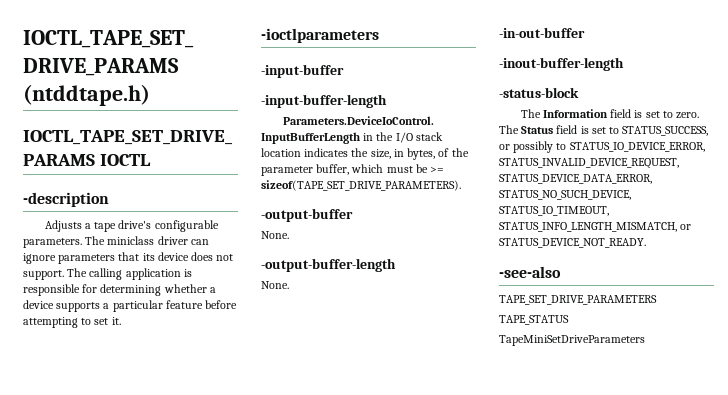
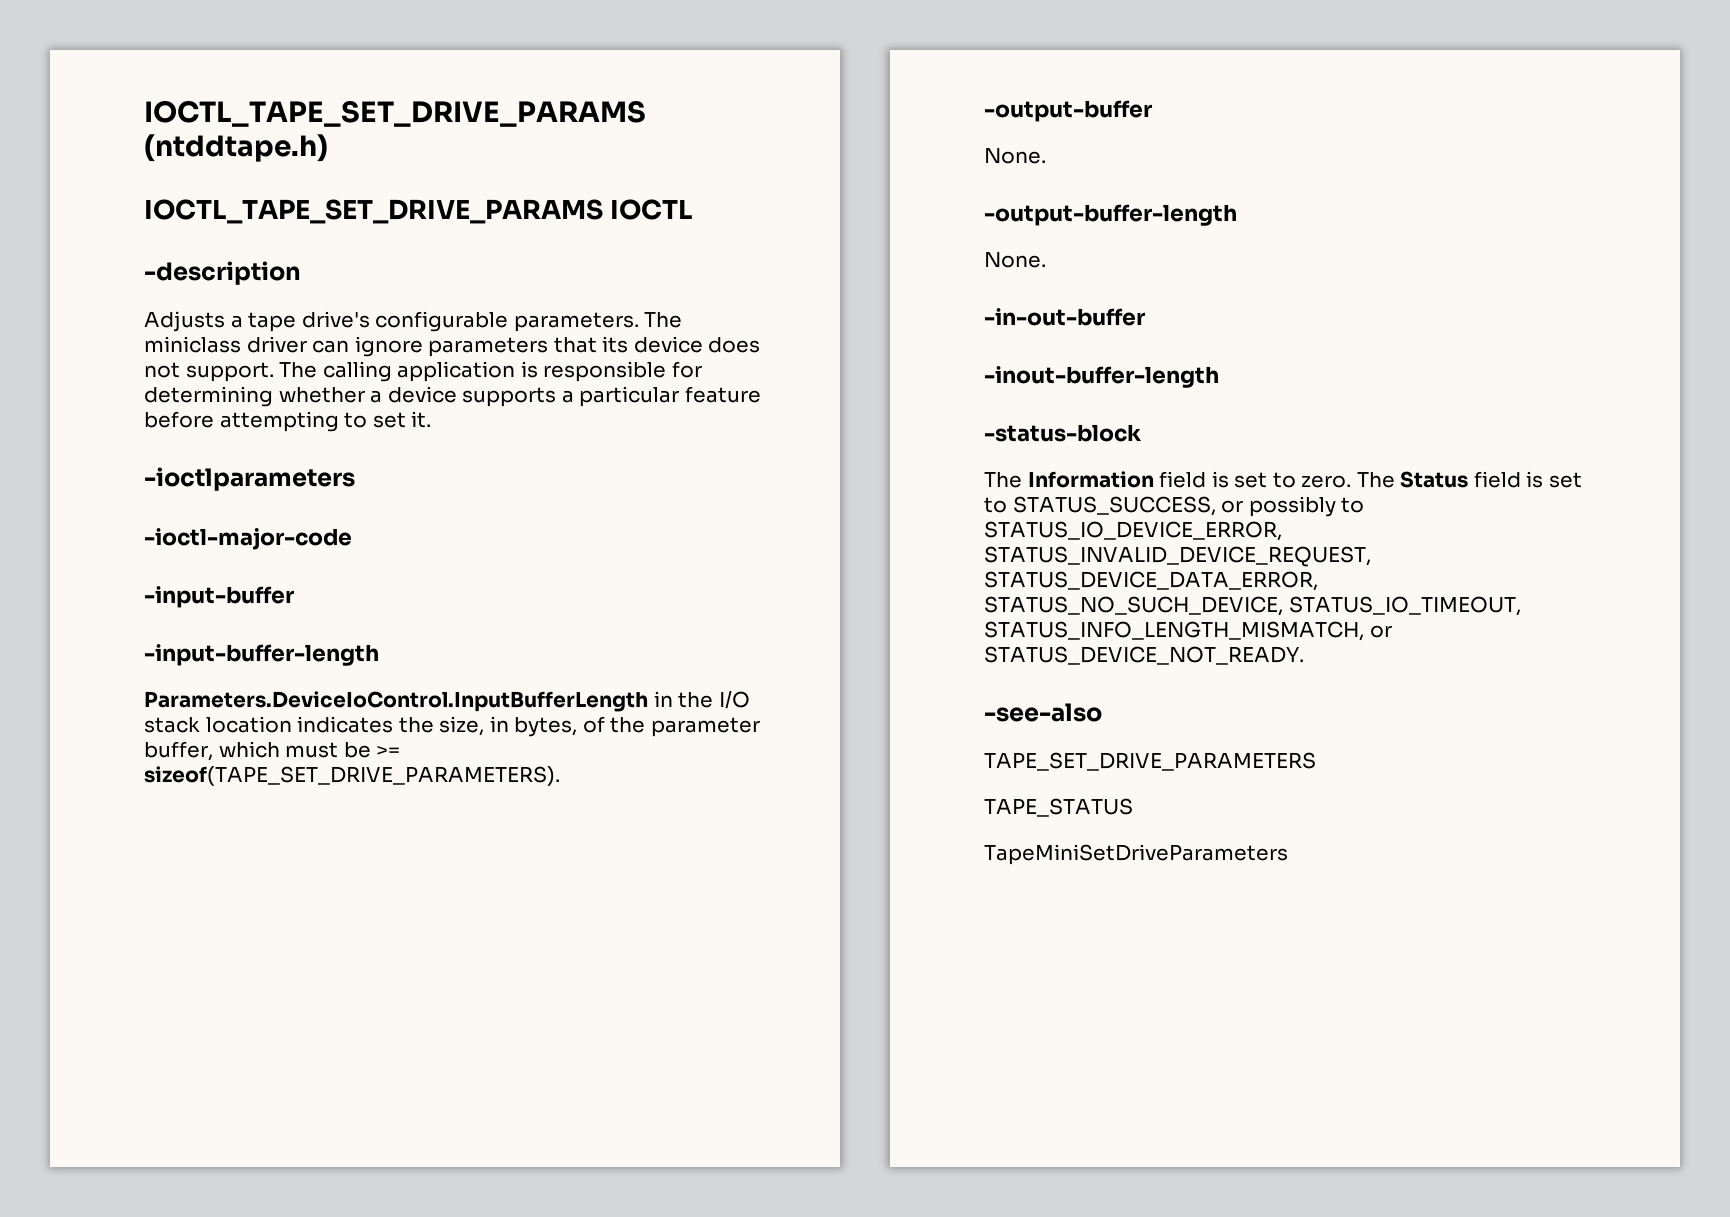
(379, 35) none -> [144,528,352,550] // -ioctl-major-code

